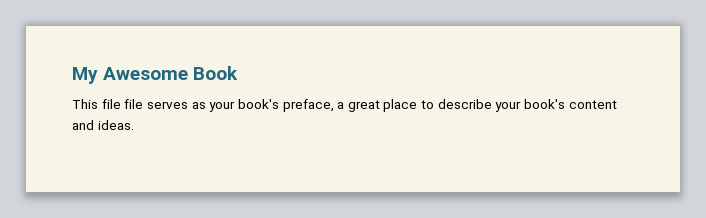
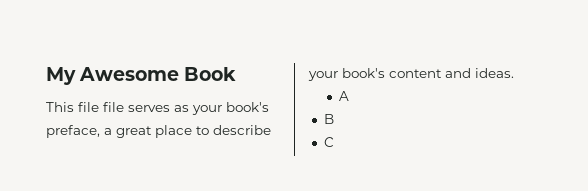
(134, 125) none -> [339,91,350,101] [323,114,334,124] [323,137,334,147] // A // B // C

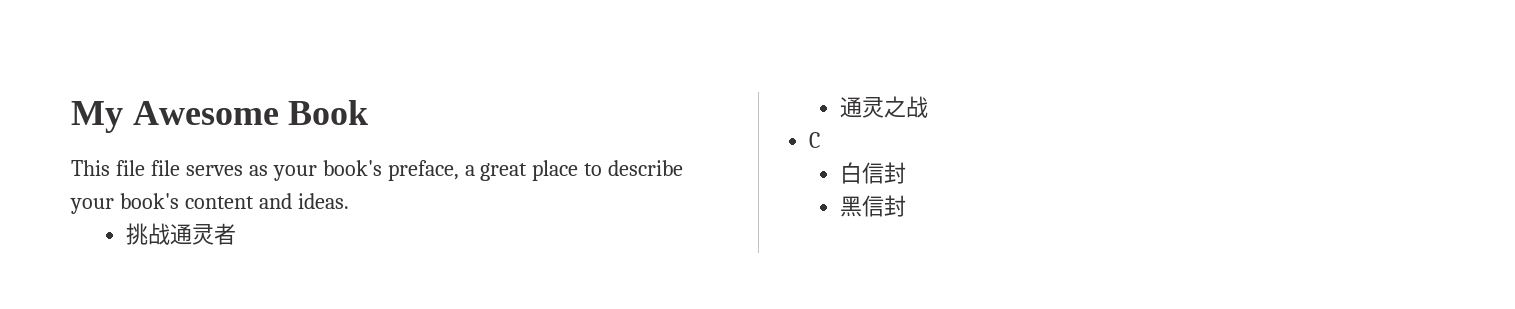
[339,91,350,101] [323,114,334,124] [323,137,334,147] A // B // C -> [125,223,236,245] [839,96,928,118] [809,132,821,148] [839,162,906,184] [839,195,906,217] 挑战通灵者 // 通灵之战 // C // 白信封 // 黑信封

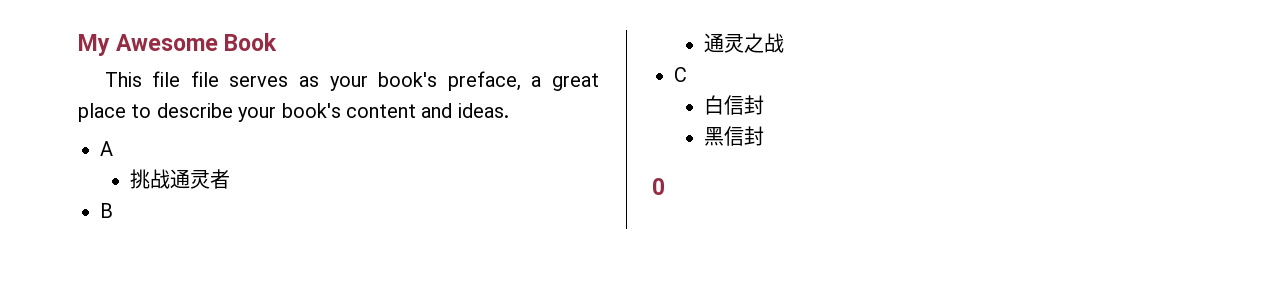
(349, 201) none -> [100,141,113,156] // A
(236, 234) none -> [100,203,113,218] // B
(906, 206) none -> [652,178,665,195] // 0

